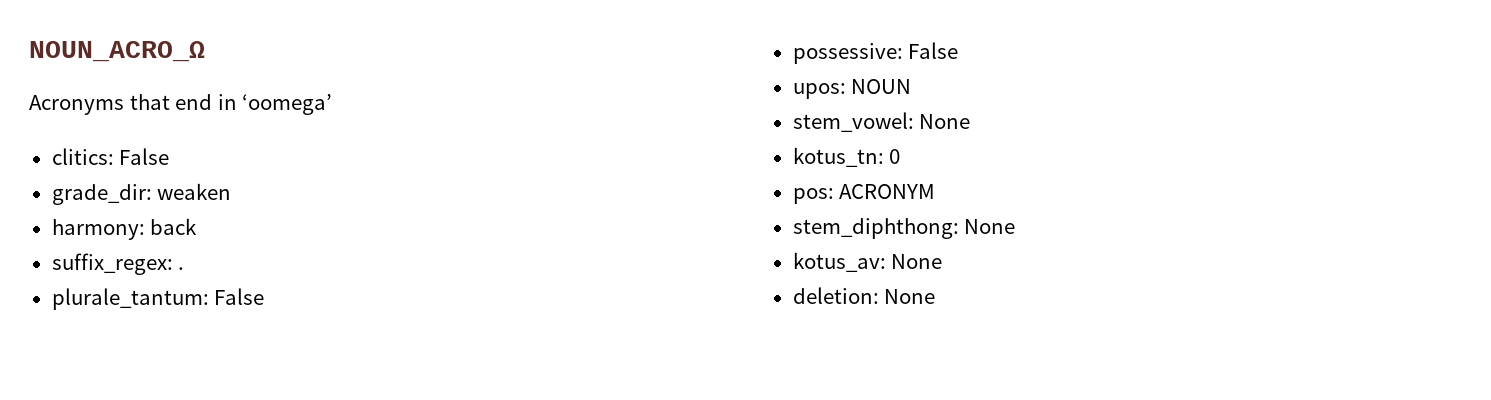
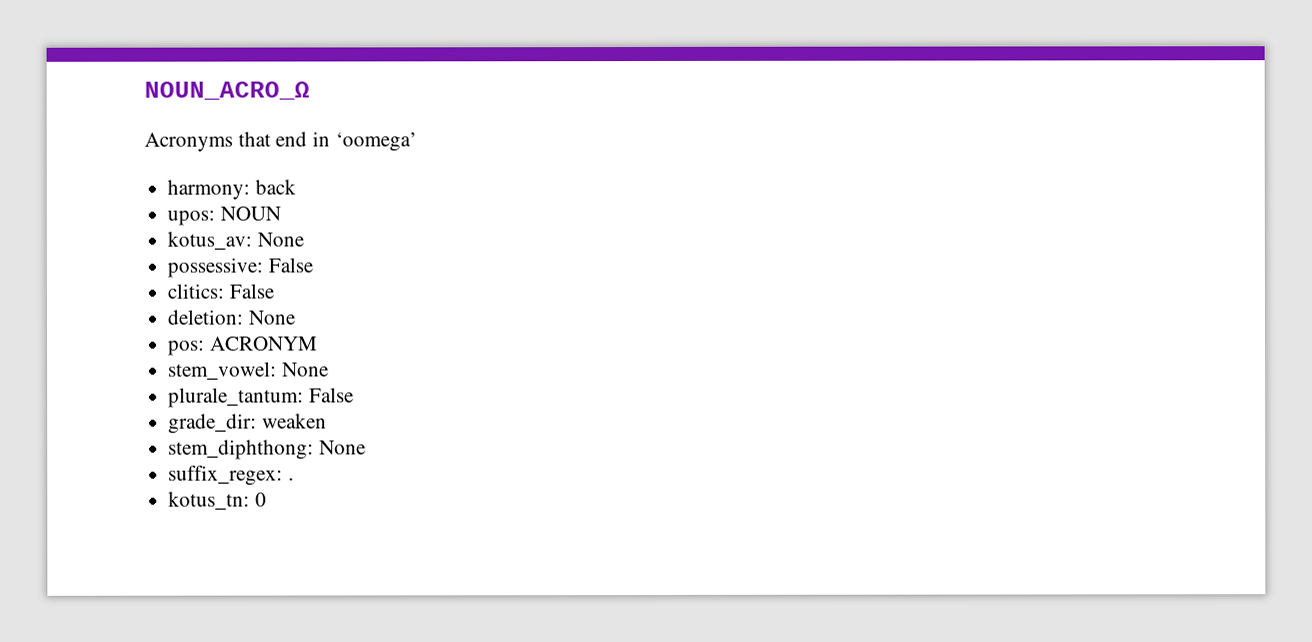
[51,148,114,165] clitics: -> [167,179,296,200] [167,206,281,226] [167,231,304,250] [167,257,313,278] [167,283,274,299] [167,309,296,325] [168,336,318,356] [168,361,329,380] [168,387,305,408] harmony: back // upos: NOUN // kotus_av: None // possessive: False // clitics: False // deletion: None // pos: ACRONYM // stem_vowel: None // plurale_tantum:
[51,218,198,240] harmony: back -> [168,439,366,460] stem_diphthong: None
[51,288,265,310] [792,42,959,64] [792,79,912,99] [792,112,971,132] [792,147,901,167] [792,184,936,204] [792,218,1016,239] [792,252,943,272] [792,287,936,304] plurale_tantum: False // possessive: False // upos: NOUN // stem_vowel: None // kotus_tn: 0 // pos: ACRONYM // stem_diphthong: None // kotus_av: None // deletion: None -> [168,491,267,510] kotus_tn: 0

